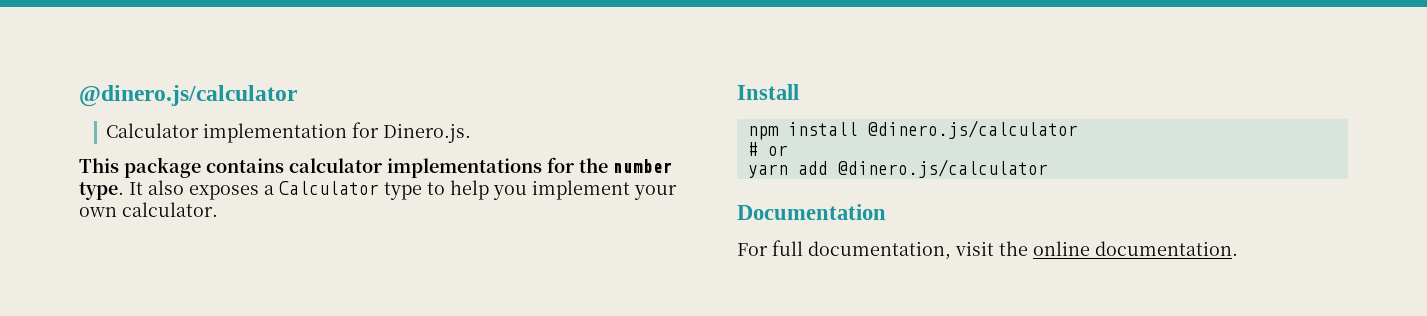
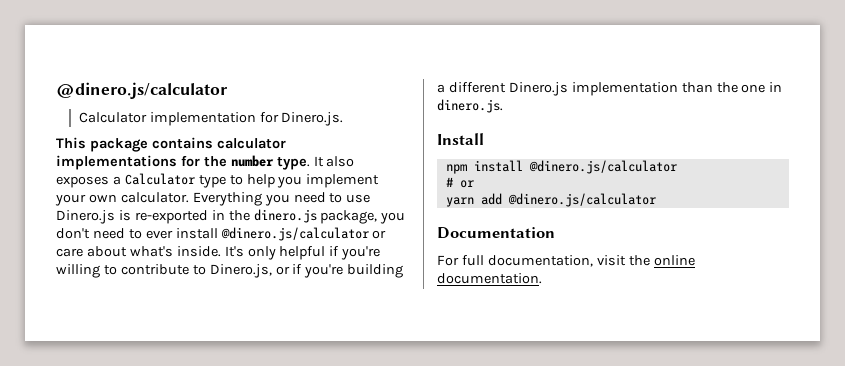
(218, 209) none -> [192,192,371,206] [56,209,406,224] [56,227,387,241] [56,246,381,260] [56,264,404,278] [437,82,783,96] [437,99,503,113] Everything you need to use Dinero.js is re-exported in the dinero.js package, you don't need to ever install @dinero.js/calculator or care about what's inside. It's only helpful if you're willing to contribute to Dinero.js, or if you're building a different Dinero.js implementation than the one in dinero.js.

